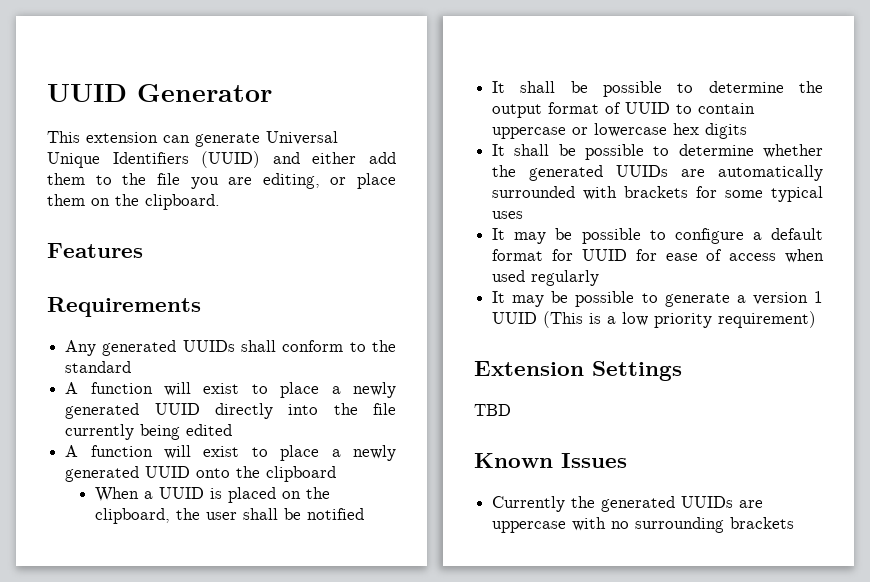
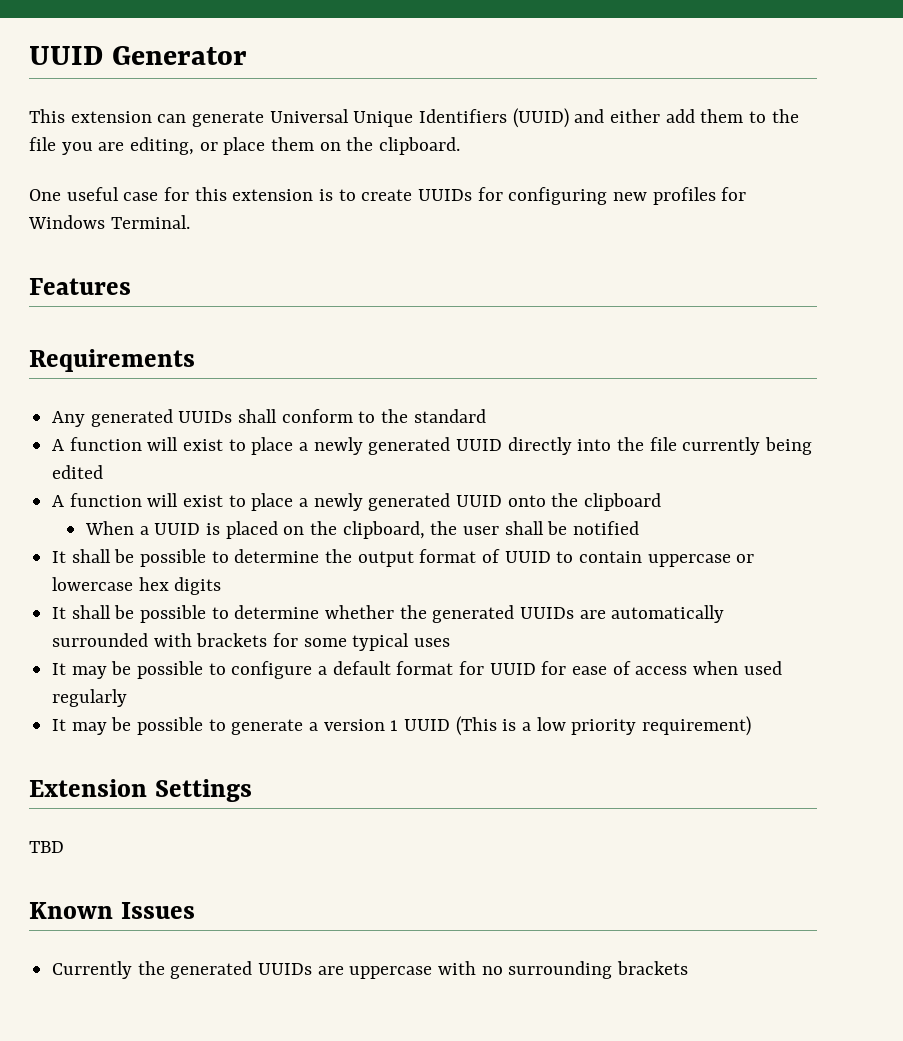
(220, 202) none -> [29,187,747,205] [28,215,190,229] // One useful case for this extension is to create UUIDs for configuring new profiles for Windows Terminal.

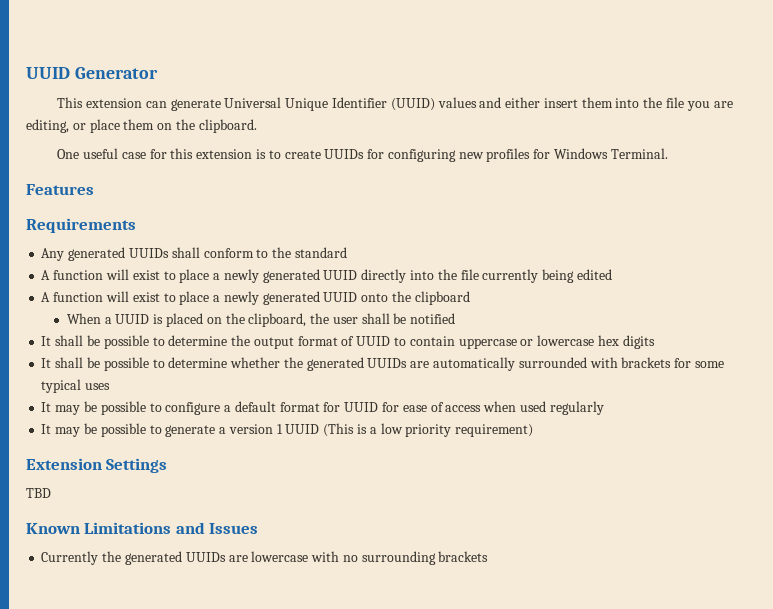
[419,108,767,128] Identifiers (UUID) and either add them to -> [332,97,640,111] Identifier (UUID) values and either insert them into
(113, 910) none -> [84,522,205,534] Limitations and
[349,966,433,979] uppercase -> [251,551,309,562] lowercase

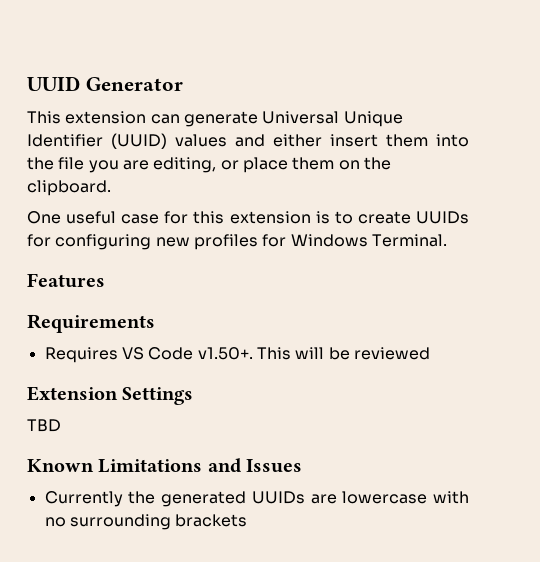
[41,247,347,261] [41,269,612,283] [41,291,470,305] [66,313,456,327] [41,335,655,349] [41,357,724,371] [41,379,111,393] [41,401,604,415] [41,423,534,437] Any generated UUIDs shall conform to the standard // A function will exist to place a newly generated UUID directly into the file currently being edited // A function will exist to place a newly generated UUID onto the clipboard // When a UUID is placed on the clipboard, the user shall be notified // It shall be possible to determine the output format of UUID to contain uppercase or lowercase hex digits // It shall be possible to determine whether the generated UUIDs are automatically surrounded with brackets for some typical uses // It may be possible to configure a default format for UUID for ease of access when used regularly // It may be possible to generate a version 1 UUID (This is a low priority requirement) -> [44,347,430,363] Requires VS Code v1.50+. This will be reviewed

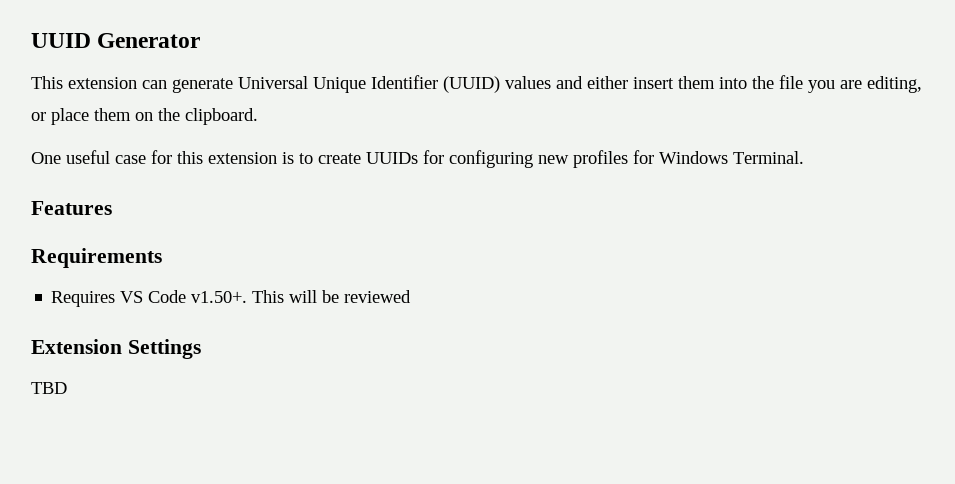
[27,458,303,473] [44,491,470,507] [44,514,248,530] // Known Limitations and Issues // Currently the generated UUIDs are lowercase with no surrounding brackets -> (67, 388) none

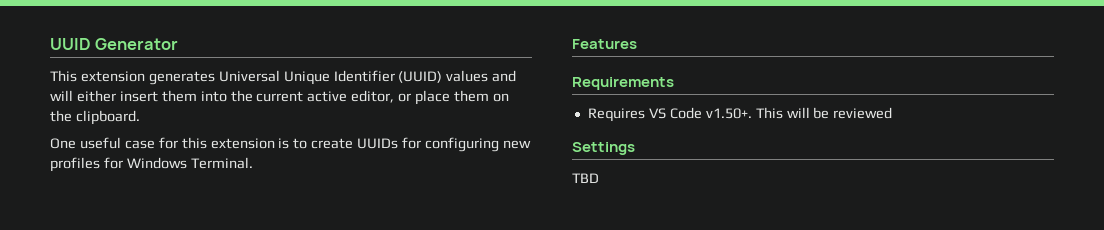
[142,78,233,93] can generate -> [148,71,215,85] generates
(583, 82) none -> [50,90,73,101] will
[779,75,922,93] file you are editing, -> [256,90,395,103] current active editor,
[31,339,122,354] Extension -> (893, 113) none

